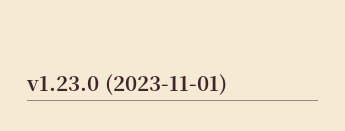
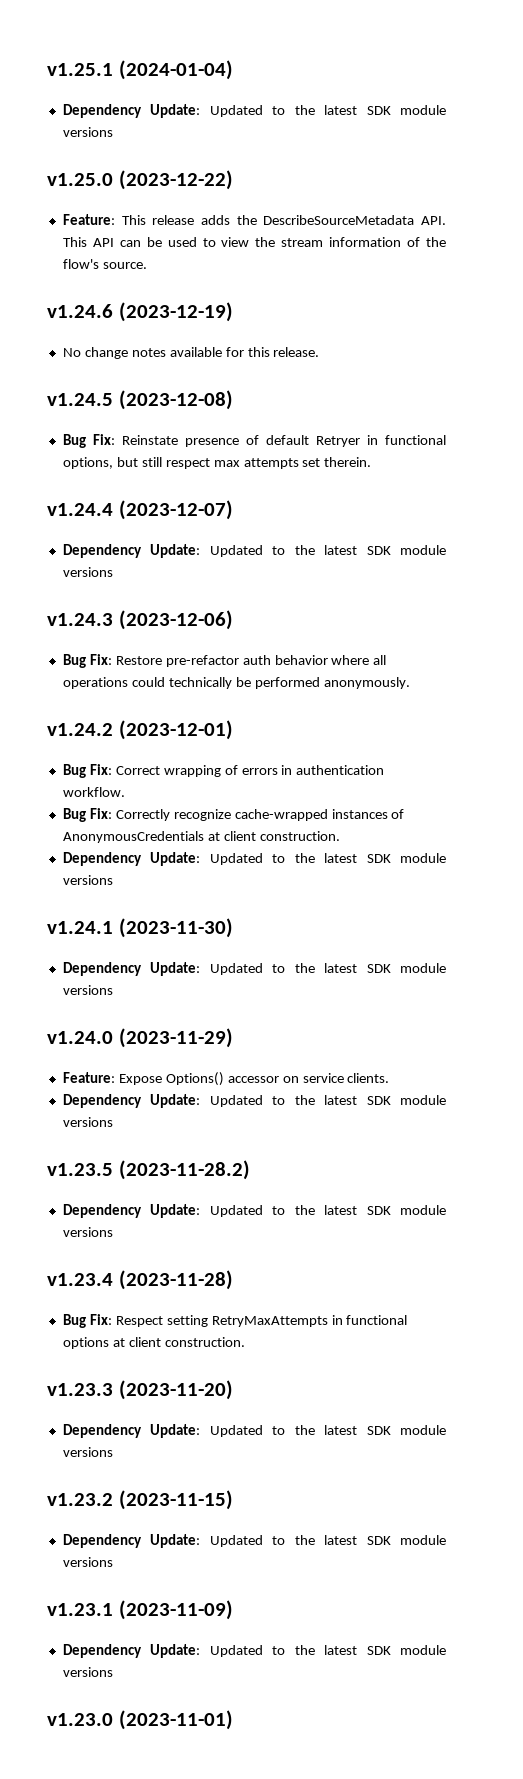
(26, 83) none -> [47,60,233,80] [62,104,447,118] [62,127,113,137] [47,170,233,190] [62,214,447,225] [62,237,447,247] [62,259,147,269] [47,302,233,322] [62,347,320,359] [47,390,233,410] [62,434,447,448] [62,457,372,469] [47,500,233,520] [62,544,447,558] [62,567,113,577] [47,610,233,630] [62,654,387,668] [62,677,410,689] [47,720,233,740] [62,764,385,778] [62,787,125,797] [62,808,405,822] [62,831,340,843] [62,852,447,866] [62,875,113,885] [47,918,233,938] [62,962,447,976] [62,985,113,995] [47,1028,233,1048] [62,1072,390,1086] [62,1094,447,1108] [62,1117,113,1127] [47,1160,250,1180] [62,1204,447,1218] [62,1227,113,1237] [47,1270,233,1290] [62,1314,408,1328] [62,1337,245,1349] [47,1380,233,1400] [62,1424,447,1438] [62,1447,113,1457] [47,1490,233,1510] [62,1534,447,1548] [62,1557,113,1567] [47,1600,233,1620] [62,1644,447,1658] [62,1667,113,1677] v1.25.1 (2024-01-04) // Dependency Update: Updated to the latest SDK module versions // v1.25.0 (2023-12-22) // Feature: This release adds the DescribeSourceMetadata API. This API can be used to view the stream information of the flow's source. // v1.24.6 (2023-12-19) // No change notes available for this release. // v1.24.5 (2023-12-08) // Bug Fix: Reinstate presence of default Retryer in functional options, but still respect max attempts set therein. // v1.24.4 (2023-12-07) // Dependency Update: Updated to the latest SDK module versions // v1.24.3 (2023-12-06) // Bug Fix: Restore pre-refactor auth behavior where all operations could technically be performed anonymously. // v1.24.2 (2023-12-01) // Bug Fix: Correct wrapping of errors in authentication workflow. // Bug Fix: Correctly recognize cache-wrapped instances of AnonymousCredentials at client construction. // Dependency Update: Updated to the latest SDK module versions // v1.24.1 (2023-11-30) // Dependency Update: Updated to the latest SDK module versions // v1.24.0 (2023-11-29) // Feature: Expose Options() accessor on service clients. // Dependency Update: Updated to the latest SDK module versions // v1.23.5 (2023-11-28.2) // Dependency Update: Updated to the latest SDK module versions // v1.23.4 (2023-11-28) // Bug Fix: Respect setting RetryMaxAttempts in functional options at client construction. // v1.23.3 (2023-11-20) // Dependency Update: Updated to the latest SDK module versions // v1.23.2 (2023-11-15) // Dependency Update: Updated to the latest SDK module versions // v1.23.1 (2023-11-09) // Dependency Update: Updated to the latest SDK module versions //

